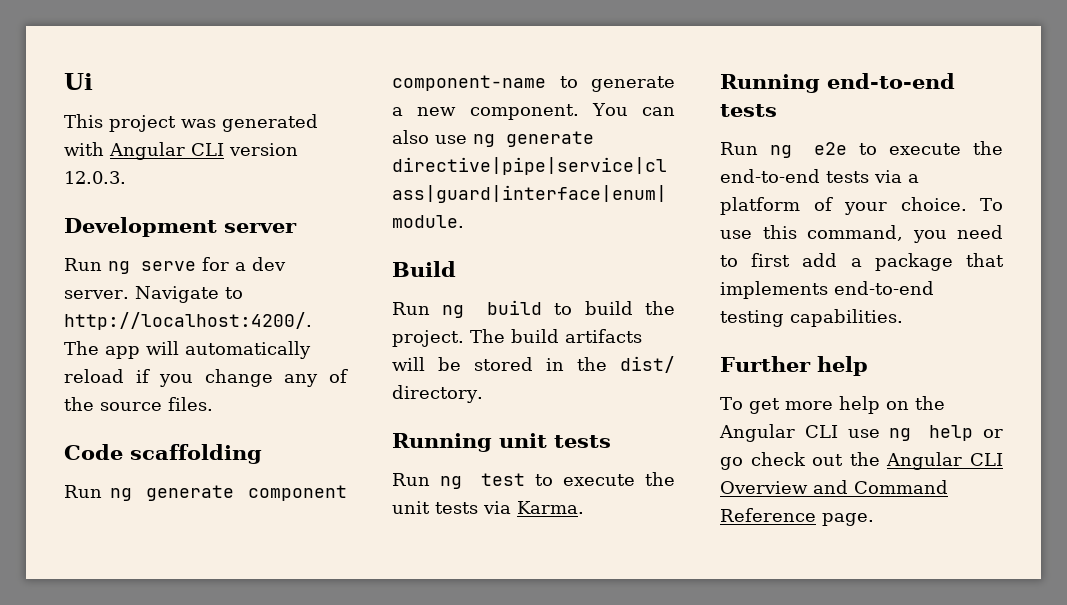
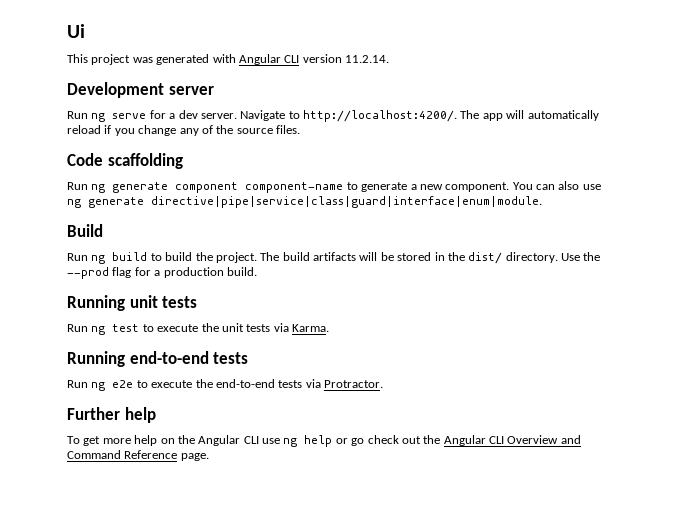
[64,171,126,184] 12.0.3. -> [345,55,389,63] 11.2.14.
(483, 394) none -> [561,252,601,261] [67,267,257,279] Use the --prod flag for a production build.
[908,174,919,183] [720,197,1004,215] [720,225,1003,243] [720,253,1004,271] [720,281,934,299] [720,309,903,327] a platform of your choice. To use this command, you need to first add a package that implements end-to-end testing capabilities. -> [324,380,383,388] Protractor.

